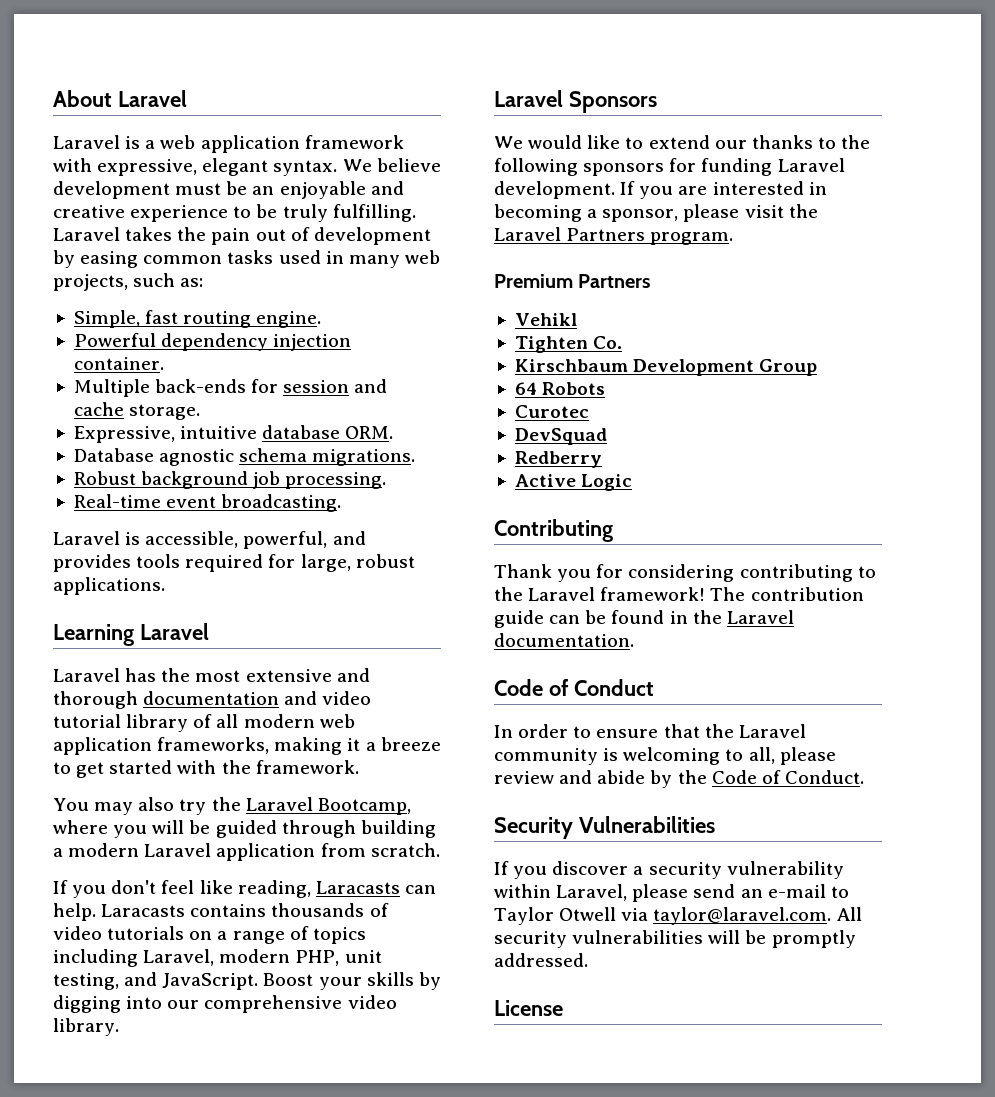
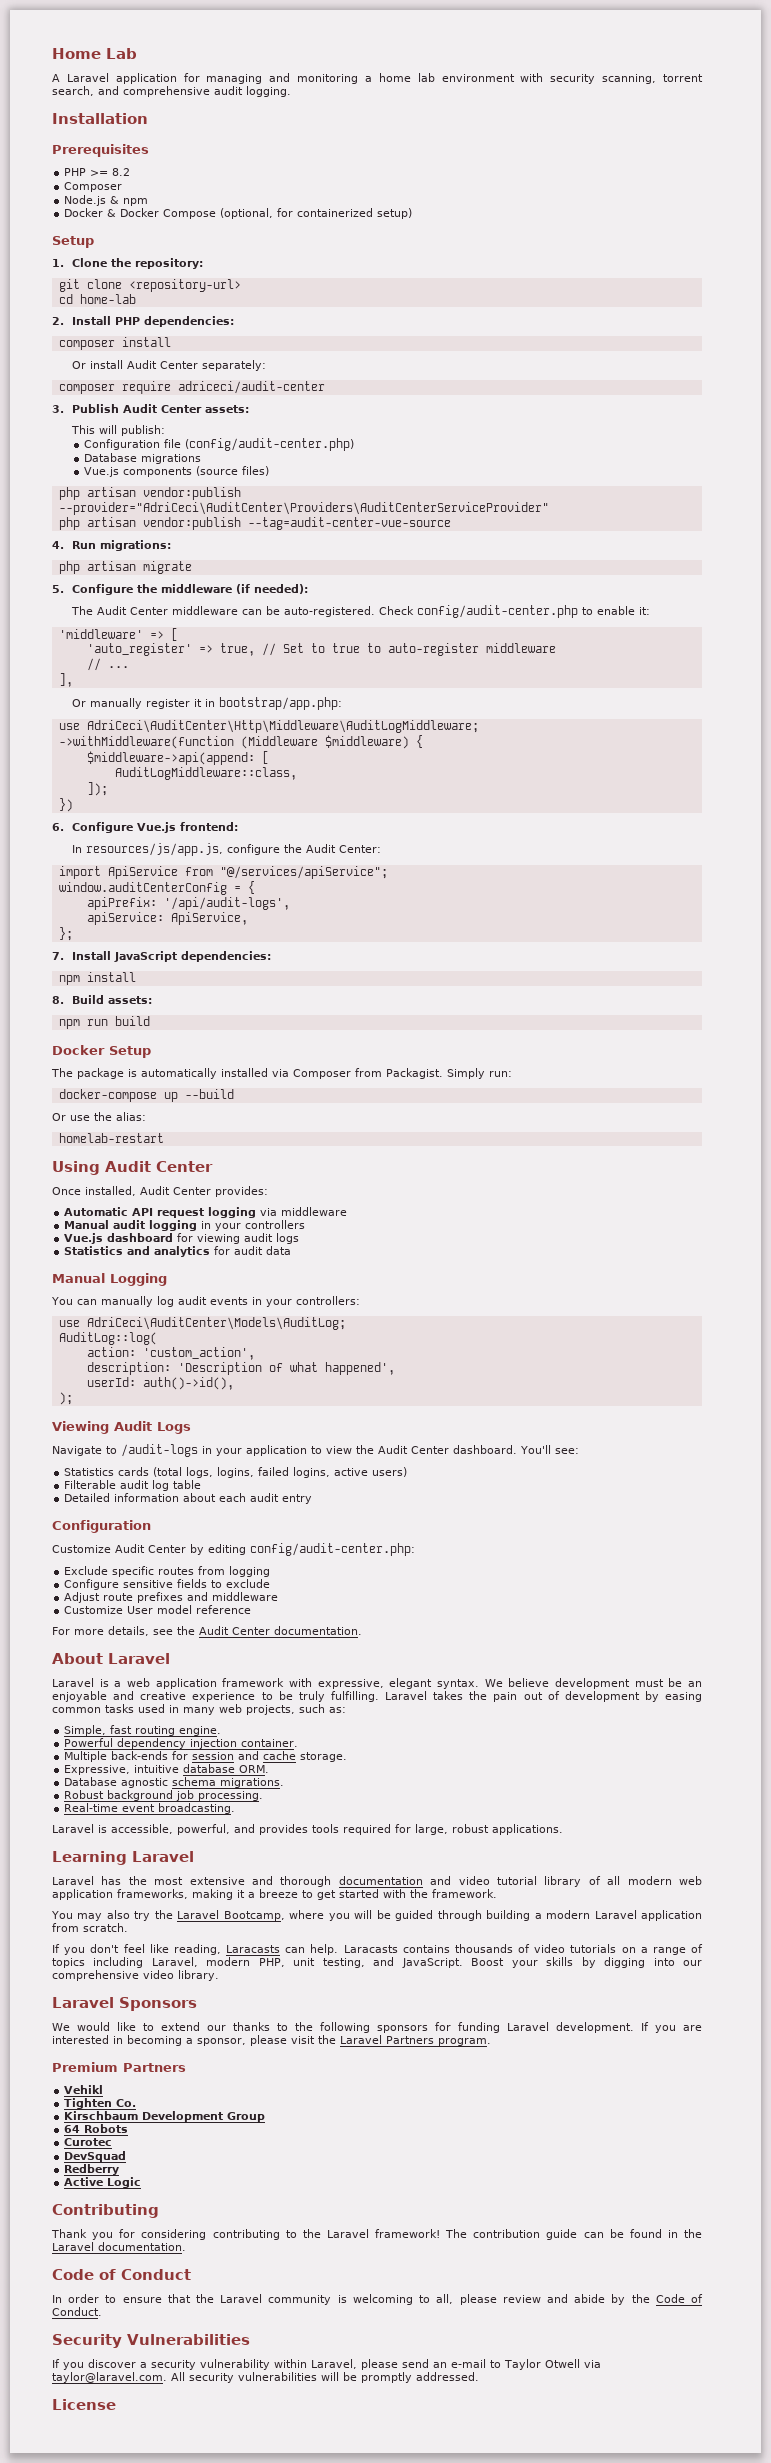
(53, 98) none -> [52,48,137,59] [52,73,703,84] [52,86,291,97] [52,113,148,124] [52,144,149,157] [64,168,131,176] [64,182,123,192] [64,195,149,206] [64,208,413,219] [52,236,94,248] [52,258,204,269] [58,279,241,292] [58,294,136,304] [52,316,235,327] [58,337,171,350] [72,360,267,371] [58,381,325,394] [52,404,250,413] [71,425,166,436] [84,438,355,451] [84,453,202,464] [84,466,270,477] [58,487,241,500] [58,502,549,515] [58,517,451,530] [52,540,172,551] [58,561,192,574] [52,584,309,595] [71,605,651,618] [58,628,178,641] [86,643,556,656] [86,658,129,671] [58,673,73,687] [72,697,343,710] [58,720,479,733] [58,735,423,749] [86,751,269,765] [114,767,297,780] [86,782,108,796] [58,798,73,812] [52,822,239,833] [72,843,382,856] [58,866,388,879] [58,881,255,895] [86,897,290,910] [86,912,248,925] [58,927,73,941] [52,951,272,962] [58,972,136,985] [52,995,153,1004] [58,1016,150,1029] [52,1045,151,1058] [51,1068,512,1079] [58,1089,234,1102] [52,1112,146,1121] [58,1133,164,1143] [52,1161,213,1175] [52,1186,268,1197] [64,1207,348,1218] [64,1220,306,1231] [64,1233,300,1244] [64,1246,292,1257] [52,1273,167,1286] [51,1296,360,1307] [58,1317,346,1330] [58,1332,157,1345] [86,1347,255,1360] [86,1362,395,1375] [86,1377,234,1390] [58,1392,73,1405] [52,1421,191,1434] [52,1444,579,1457] [64,1467,408,1478] [64,1480,202,1491] [64,1493,313,1504] [52,1520,151,1533] [52,1543,415,1556] [64,1566,271,1577] [64,1579,271,1590] [64,1592,279,1603] [64,1605,252,1614] [52,1626,362,1636] Home Lab // A Laravel application for managing and monitoring a home lab environment with security scanning, torrent search, and comprehensive audit logging. // Installation // Prerequisites // PHP >= 8.2 // Composer // Node.js & npm // Docker & Docker Compose (optional, for containerized setup) // Setup // 1. Clone the repository: // git clone <repository-url> // cd home-lab // 2. Install PHP dependencies: // composer install // Or install Audit Center separately: // composer require adriceci/audit-center // 3. Publish Audit Center assets: // This will publish: // Configuration file (config/audit-center.php) // Database migrations // Vue.js components (source files) // php artisan vendor:publish --provider="AdriCeci\AuditCenter\Providers\AuditCenterServiceProvider" // php artisan vendor:publish --tag=audit-center-vue-source // 4. Run migrations: // php artisan migrate // 5. Configure the middleware (if needed): // The Audit Center middleware can be auto-registered. Check config/audit-center.php to enable it: // 'middleware' => [ // 'auto_register' => true, // Set to true to auto-register middleware // // ... // ], // Or manually register it in bootstrap/app.php: // use AdriCeci\AuditCenter\Http\Middleware\AuditLogMiddleware; // ->withMiddleware(function (Middleware $middleware) { // $middleware->api(append: [ // AuditLogMiddleware::class, // ]); // }) // 6. Configure Vue.js frontend: // In resources/js/app.js, configure the Audit Center: // import ApiService from "@/services/apiService"; // window.auditCenterConfig = { // apiPrefix: '/api/audit-logs', // apiService: ApiService, // }; // 7. Install JavaScript dependencies: // npm install // 8. Build assets: // npm run build // Docker Setup // The package is automatically installed via Composer from Packagist. Simply run: // docker-compose up --build // Or use the alias: // homelab-restart // Using Audit Center // Once installed, Audit Center provides: // Automatic API request logging via middleware // Manual audit logging in your controllers // Vue.js dashboard for viewing audit logs // Statistics and analytics for audit data // Manual Logging // You can manually log audit events in your controllers: // use AdriCeci\AuditCenter\Models\AuditLog; // AuditLog::log( // action: 'custom_action', // description: 'Description of what happened', // userId: auth()->id(), // ); // Viewing Audit Logs // Navigate to /audit-logs in your application to view the Audit Center dashboard. You'll see: // Statistics cards (total logs, logins, failed logins, active users) // Filterable audit log table // Detailed information about each audit entry // Configuration // Customize Audit Center by editing config/audit-center.php: // Exclude specific routes from logging // Configure sensitive fields to exclude // Adjust route prefixes and middleware // Customize User model reference // For more details, see the Audit Center documentation. //

